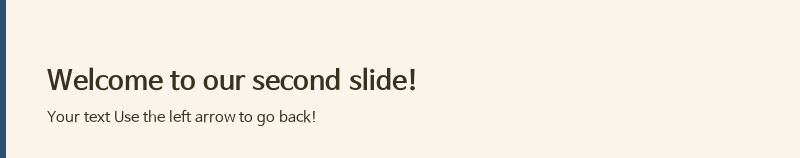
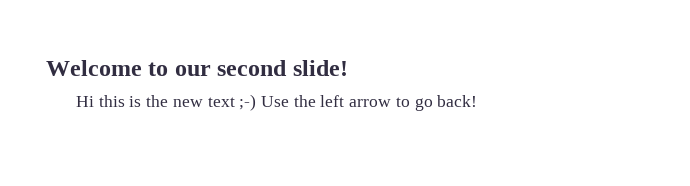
[47,111,111,123] Your text -> [75,94,257,111] Hi this is the new text ;-)

